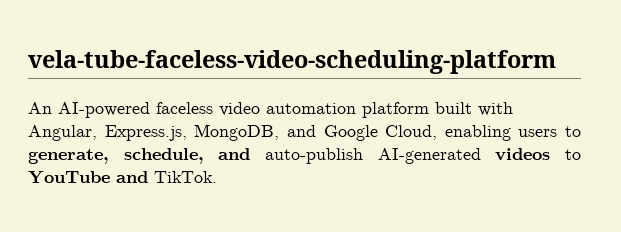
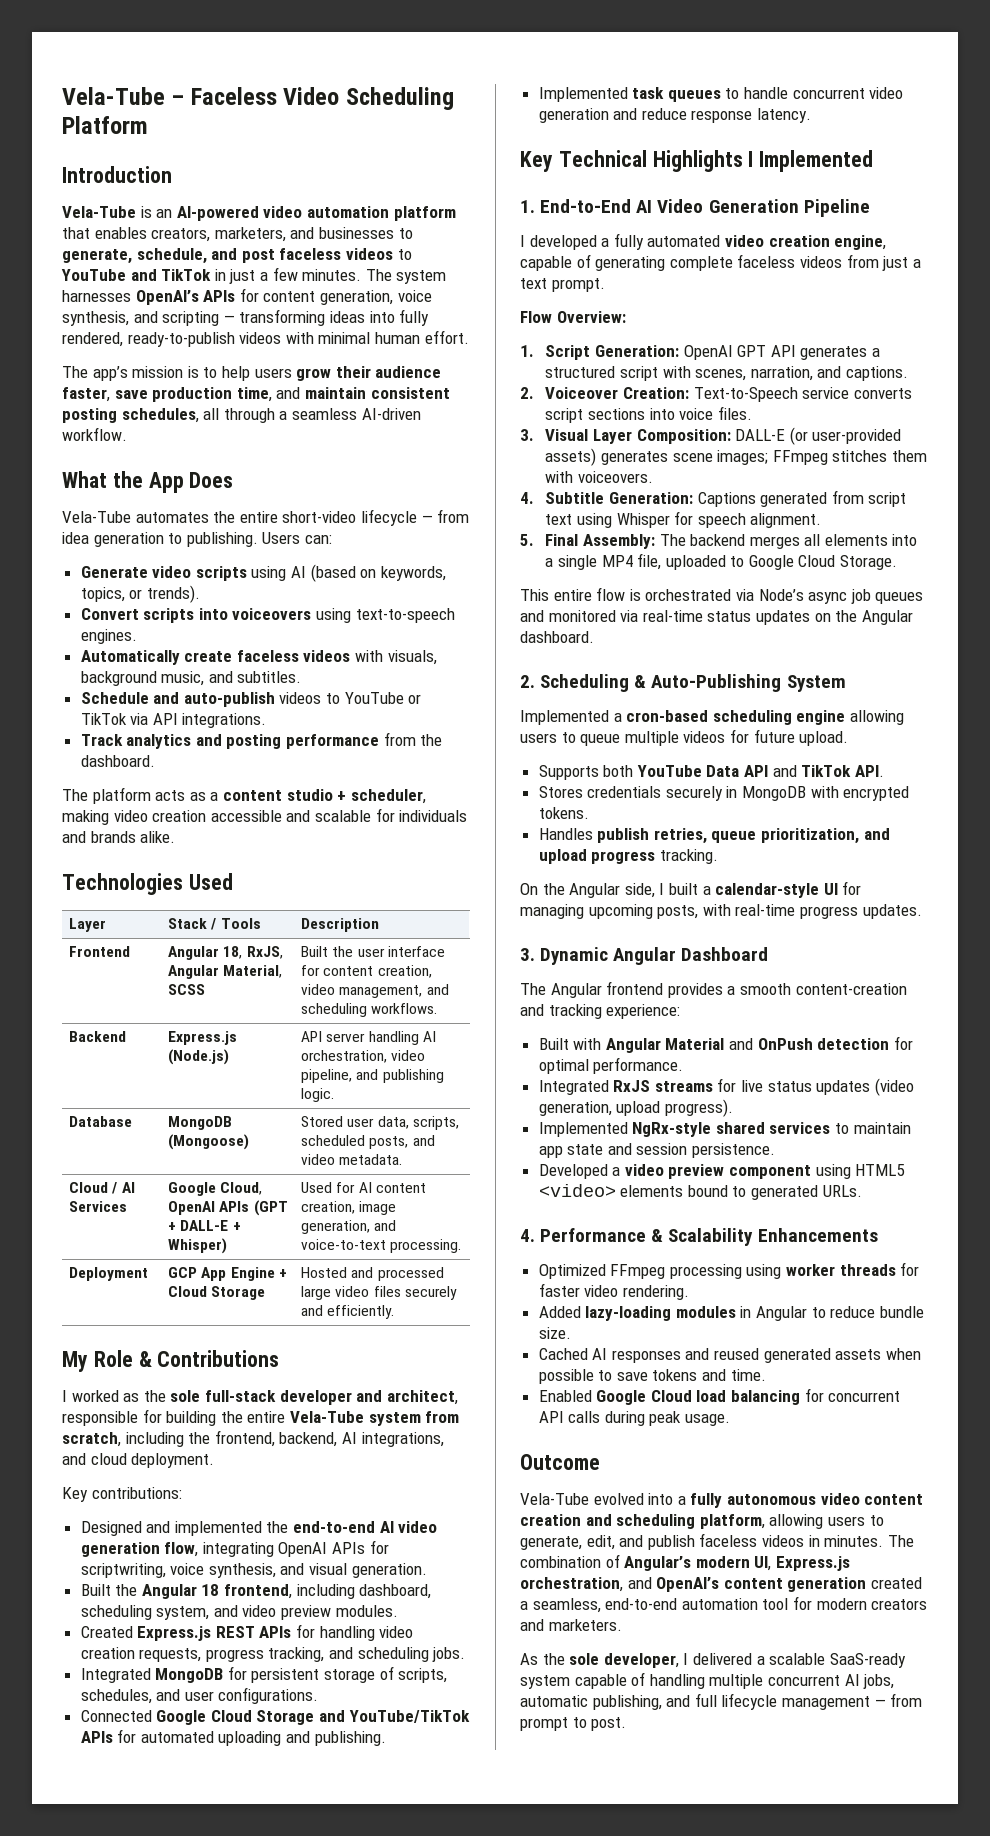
[28,50,556,74] [28,102,513,118] [28,124,558,141] vela-tube-faceless-video-scheduling-platform // An AI-powered faceless video automation platform built with Angular, Express.js, MongoDB, and Google Cloud, enabling users -> [62,87,454,110] [62,116,148,134] [62,166,172,183] [62,206,456,221] [62,227,394,242] Vela-Tube – Faceless Video Scheduling Platform // Introduction // Vela-Tube is an AI-powered video automation platform that enables creators, marketers, and businesses
[265,148,481,164] auto-publish AI-generated -> [241,248,342,263] post faceless
[154,171,217,183] TikTok. -> [161,267,447,284] [62,288,432,305] [62,309,430,326] [62,330,469,347] [62,366,442,381] [62,387,450,402] [62,408,421,423] [62,427,127,441] [62,471,234,493] [62,509,470,526] [62,532,332,547] [80,564,446,582] [80,585,200,603] [80,608,455,623] [80,629,137,644] [80,650,437,665] [80,671,302,686] [80,692,422,707] [80,713,267,728] [80,732,443,749] [80,755,155,767] [62,787,426,804] [62,808,468,825] [62,831,176,843] [62,873,233,895] [69,918,107,932] [168,918,261,930] [301,918,380,932] [69,946,131,957] [168,946,283,960] [168,965,283,979] [168,984,206,995] [301,946,445,957] [301,965,432,978] [301,984,449,998] [301,1003,438,1017] [69,1031,127,1042] [168,1031,238,1045] [168,1049,230,1065] [301,1031,436,1045] [301,1050,426,1063] [301,1069,444,1083] [301,1088,335,1102] [69,1116,133,1127] [168,1116,233,1130] [168,1134,250,1150] [301,1116,459,1130] [301,1135,435,1149] [301,1154,403,1165] [69,1182,135,1194] [69,1201,128,1212] [168,1182,263,1196] [168,1200,288,1216] [168,1220,241,1231] [168,1238,228,1254] [301,1182,426,1193] [301,1201,397,1215] [301,1220,397,1234] [301,1239,462,1253] [69,1267,149,1281] [168,1267,287,1281] [168,1286,266,1300] [301,1267,444,1281] [301,1286,457,1300] [301,1305,395,1319] [62,1350,280,1372] [62,1390,458,1405] [62,1409,460,1426] [62,1430,444,1447] [62,1453,215,1468] [62,1487,182,1502] [80,1521,438,1536] [80,1540,389,1557] [80,1563,427,1578] [80,1584,432,1599] [80,1605,398,1620] [80,1624,414,1641] [80,1647,466,1662] [80,1666,448,1683] [80,1687,319,1704] [80,1710,470,1725] [80,1729,386,1746] [538,87,904,102] [538,108,812,123] [520,150,874,172] [520,199,870,217] [520,233,887,250] [520,254,921,271] [520,278,605,292] [520,311,626,323] [520,345,880,360] [545,366,908,381] [520,387,912,402] [545,406,752,423] [520,427,902,445] [545,448,927,466] [545,471,653,483] [520,490,907,507] [545,511,822,528] [520,534,918,549] [545,553,898,570] [520,587,924,604] [520,610,913,625] [520,631,594,643] [520,674,846,692] [520,710,904,725] [520,729,849,746] [538,765,884,780] [538,786,910,801] [538,807,589,819] [538,828,890,844] [538,849,718,864] [520,881,862,898] [520,904,922,919] [520,947,769,965] [520,981,907,998] [520,1004,681,1019] [538,1036,913,1053] [538,1057,684,1074] [538,1078,914,1096] [538,1099,733,1117] [538,1122,911,1137] [538,1143,776,1158] [538,1164,906,1179] [538,1184,862,1200] [520,1228,878,1246] [538,1262,920,1279] [538,1283,689,1300] [538,1306,924,1321] [538,1327,571,1339] [538,1348,921,1363] [538,1369,766,1384] [538,1388,901,1405] [538,1411,731,1426] [520,1454,600,1470] [520,1493,924,1508] [520,1514,884,1529] [520,1533,914,1550] [520,1554,850,1571] [520,1577,922,1592] [520,1596,928,1613] [520,1619,622,1631] [520,1653,906,1668] [520,1672,895,1689] [520,1693,923,1710] [520,1717,627,1731] TikTok in just a few minutes. The system harnesses OpenAI’s APIs for content generation, voice synthesis, and scripting — transforming ideas into fully rendered, ready-to-publish videos with minimal human effort. // The app’s mission is to help users grow their audience faster, save production time, and maintain consistent posting schedules, all through a seamless AI-driven workflow. // What the App Does // Vela-Tube automates the entire short-video lifecycle — from idea generation to publishing. Users can: // Generate video scripts using AI (based on keywords, topics, or trends). // Convert scripts into voiceovers using text-to-speech engines. // Automatically create faceless videos with visuals, background music, and subtitles. // Schedule and auto-publish videos to YouTube or TikTok via API integrations. // Track analytics and posting performance from the dashboard. // The platform acts as a content studio + scheduler, making video creation accessible and scalable for individuals and brands alike. // Technologies Used // Layer | Stack / Tools | Description // Frontend | Angular 18, RxJS, Angular Material, SCSS | Built the user interface for content creation, video management, and scheduling workflows. // Backend | Express.js (Node.js) | API server handling AI orchestration, video pipeline, and publishing logic. // Database | MongoDB (Mongoose) | Stored user data, scripts, scheduled posts, and video metadata. // Cloud / AI Services | Google Cloud, OpenAI APIs (GPT + DALL-E + Whisper) | Used for AI content creation, image generation, and voice-to-text processing. // Deployment | GCP App Engine + Cloud Storage | Hosted and processed large video files securely and efficiently. // My Role & Contributions // I worked as the sole full-stack developer and architect, responsible for building the entire Vela-Tube system from scratch, including the frontend, backend, AI integrations, and cloud deployment. // Key contributions: // Designed and implemented the end-to-end AI video generation flow, integrating OpenAI APIs for scriptwriting, voice synthesis, and visual generation. // Built the Angular 18 frontend, including dashboard, scheduling system, and video preview modules. // Created Express.js REST APIs for handling video creation requests, progress tracking, and scheduling jobs. // Integrated MongoDB for persistent storage of scripts, schedules, and user configurations. // Connected Google Cloud Storage and YouTube/TikTok APIs for automated uploading and publishing. // Implemented task queues to handle concurrent video generation and reduce response latency. // Key Technical Highlights I Implemented // 1. End-to-End AI Video Generation Pipeline // I developed a fully automated video creation engine, capable of generating complete faceless videos from just a text prompt. // Flow Overview: // 1. Script Generation: OpenAI GPT API generates a structured script with scenes, narration, and captions. // 2. Voiceover Creation: Text-to-Speech service converts script sections into voice files. // 3. Visual Layer Composition: DALL-E (or user-provided assets) generates scene images; FFmpeg stitches them with voiceovers. // 4. Subtitle Generation: Captions generated from script text using Whisper for speech alignment. // 5. Final Assembly: The backend merges all elements into a single MP4 file, uploaded to Google Cloud Storage. // This entire flow is orchestrated via Node’s async job queues and monitored via real-time status updates on the Angular dashboard. // 2. Scheduling & Auto-Publishing System // Implemented a cron-based scheduling engine allowing users to queue multiple videos for future upload. // Supports both YouTube Data API and TikTok API. // Stores credentials securely in MongoDB with encrypted tokens. // Handles publish retries, queue prioritization, and upload progress tracking. // On the Angular side, I built a calendar-style UI for managing upcoming posts, with real-time progress updates. // 3. Dynamic Angular Dashboard // The Angular frontend provides a smooth content-creation and tracking experience: // Built with Angular Material and OnPush detection for optimal performance. // Integrated RxJS streams for live status updates (video generation, upload progress). // Implemented NgRx-style shared services to maintain app state and session persistence. // Developed a video preview component using HTML5 <video> elements bound to generated URLs. // 4. Performance & Scalability Enhancements // Optimized FFmpeg processing using worker threads for faster video rendering. // Added lazy-loading modules in Angular to reduce bundle size. // Cached AI responses and reused generated assets when possible to save tokens and time. // Enabled Google Cloud load balancing for concurrent API calls during peak usage. // Outcome // Vela-Tube evolved into a fully autonomous video content creation and scheduling platform, allowing users to generate, edit, and publish faceless videos in minutes. The combination of Angular’s modern UI, Express.js orchestration, and OpenAI’s content generation created a seamless, end-to-end automation tool for modern creators and marketers. // As the sole developer, I delivered a scalable SaaS-ready system capable of handling multiple concurrent AI jobs, automatic publishing, and full lifecycle management — from prompt to post.

